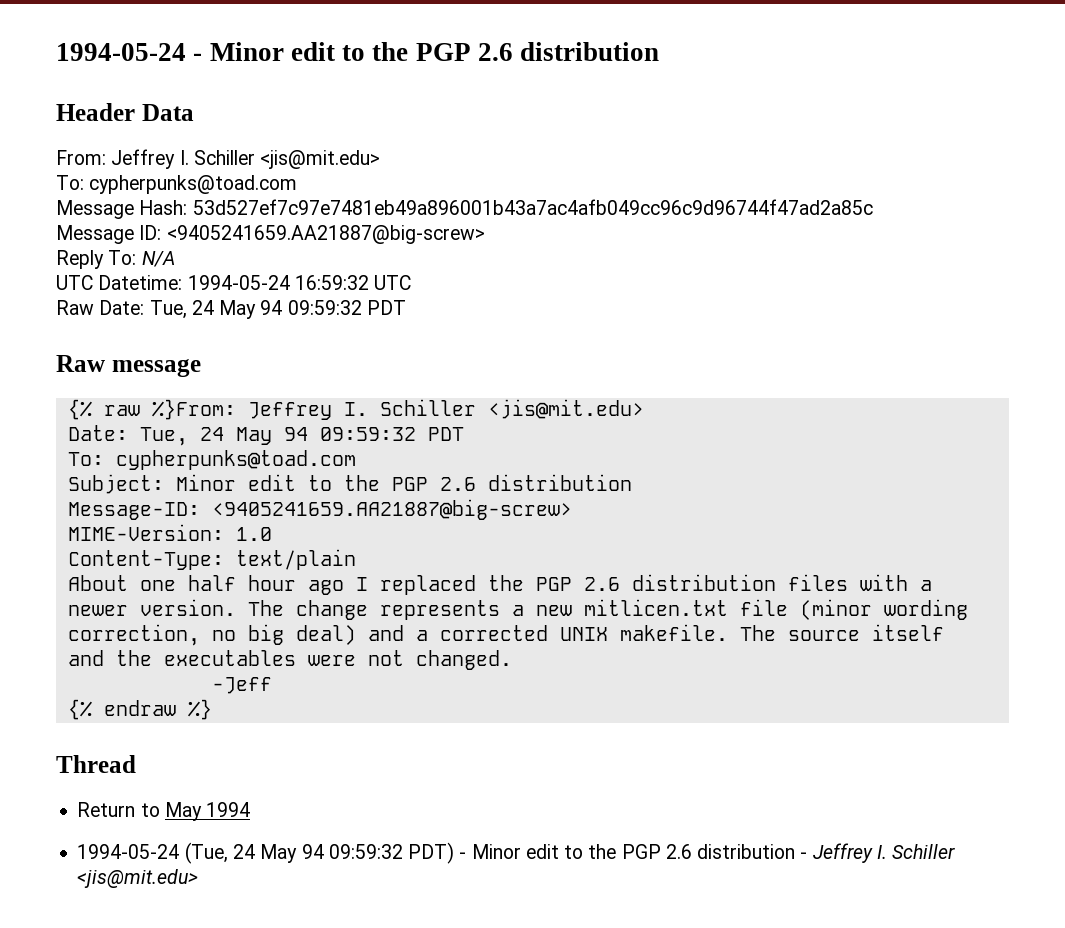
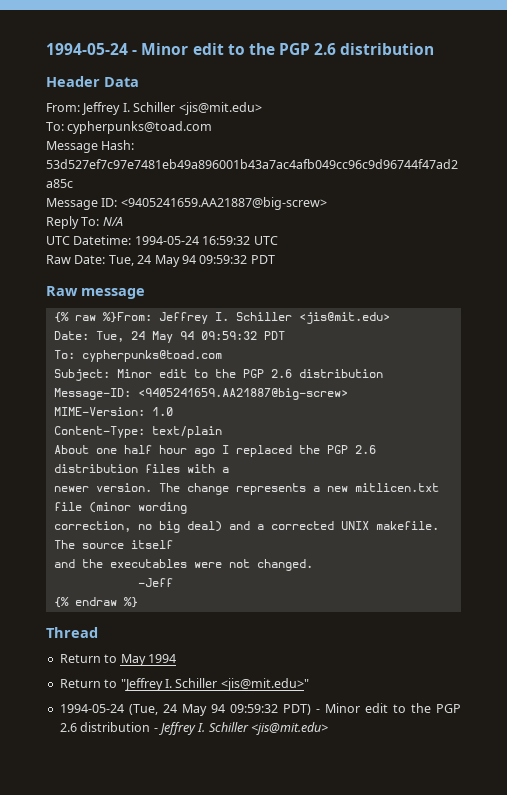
(251, 809) none -> [59,678,309,691] // Return to "Jeffrey I. Schiller <jis@mit.edu>"

